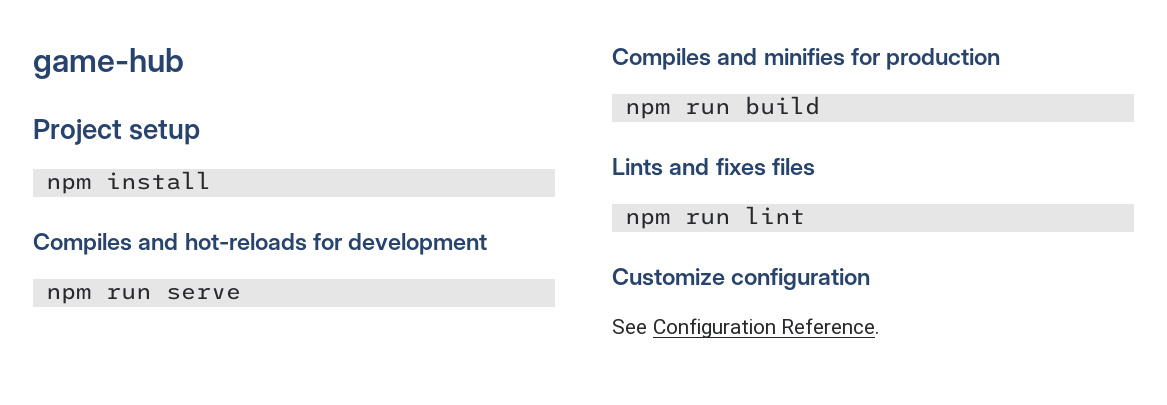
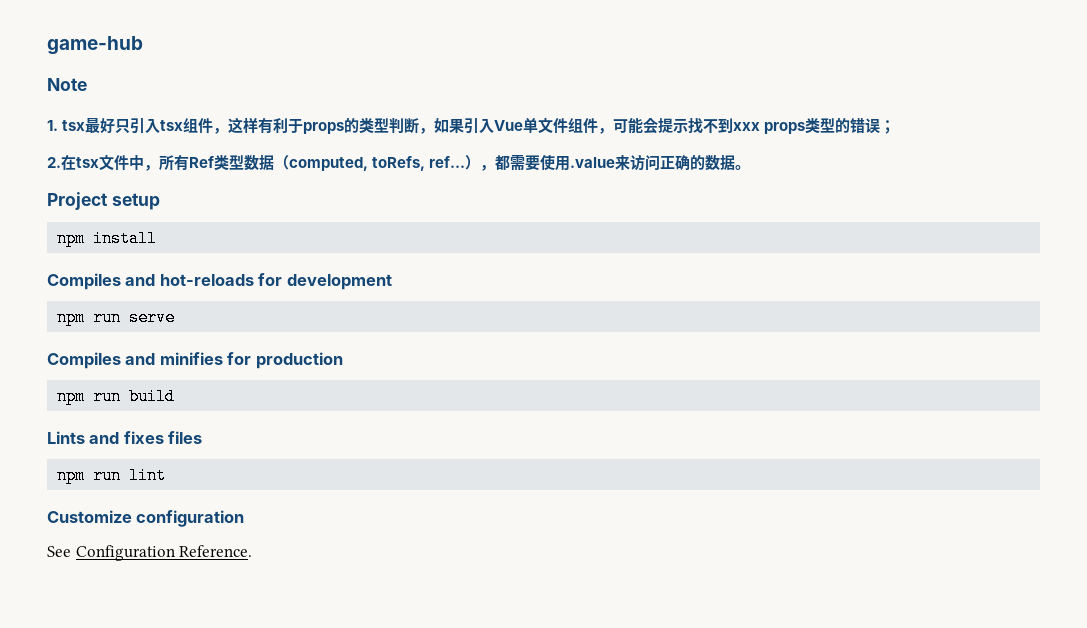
(184, 63) none -> [47,78,87,91] [47,117,896,134] [47,154,751,171] // Note // 1. tsx最好只引入tsx组件，这样有利于props的类型判断，如果引入Vue单文件组件，可能会提示找不到xxx props类型的错误； // 2.在tsx文件中，所有Ref类型数据（computed, toRefs, ref...），都需要使用.value来访问正确的数据。

